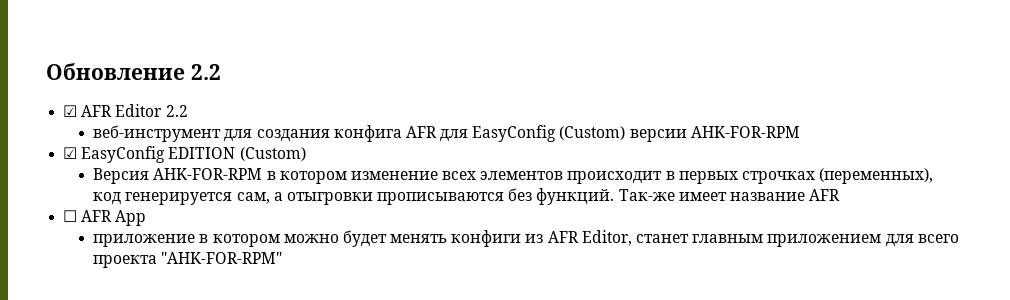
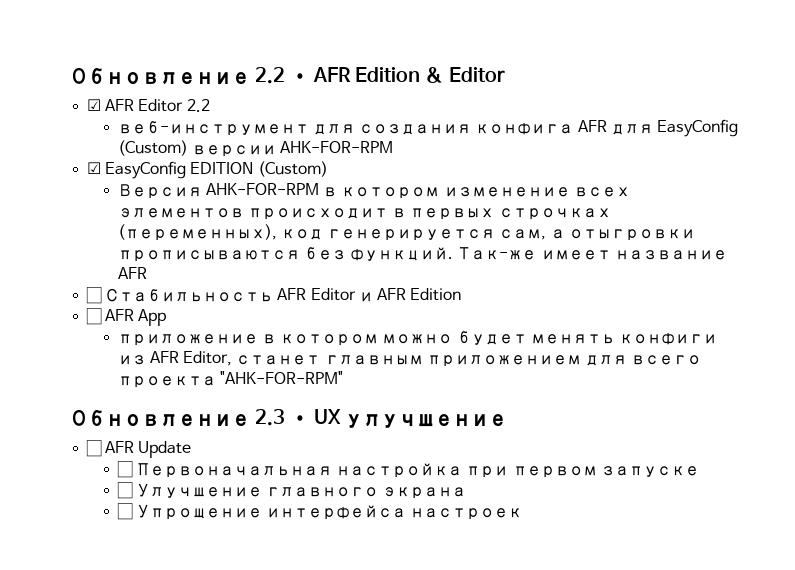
(221, 72) none -> [290,67,505,83] • AFR Edition & Editor
(841, 195) none -> [86,287,462,304] // ☐ Стабильность AFR Editor и AFR Edition
(283, 258) none -> [70,409,508,428] [86,440,192,458] [116,461,699,478] [116,482,467,499] [116,503,523,520] // Обновление 2.3 • UX улучшение // ☐ AFR Update // ☐ Первоначальная настройка при первом запуске // ☐ Улучшение главного экрана // ☐ Упрощение интерфейса настроек

